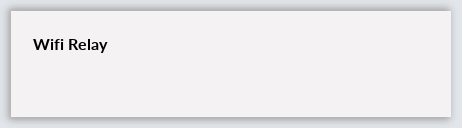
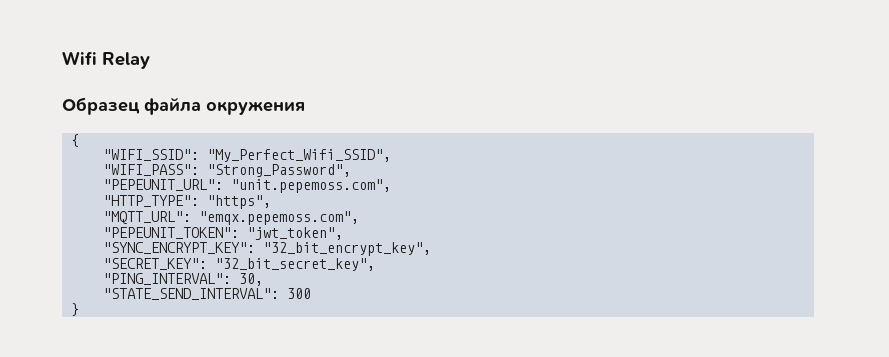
(109, 46) none -> [62,97,305,115] [71,134,79,147] [103,149,391,162] [103,164,351,177] [103,179,391,193] [103,195,271,209] [103,211,359,225] [103,227,343,240] [103,242,431,256] [103,258,375,271] [103,273,263,286] [103,288,311,300] [71,303,79,316] // Образец файла окружения // { // "WIFI_SSID": "My_Perfect_Wifi_SSID", // "WIFI_PASS": "Strong_Password", // "PEPEUNIT_URL": "unit.pepemoss.com", // "HTTP_TYPE": "https", // "MQTT_URL": "emqx.pepemoss.com", // "PEPEUNIT_TOKEN": "jwt_token", // "SYNC_ENCRYPT_KEY": "32_bit_encrypt_key", // "SECRET_KEY": "32_bit_secret_key", // "PING_INTERVAL": 30, // "STATE_SEND_INTERVAL": 300 // }

